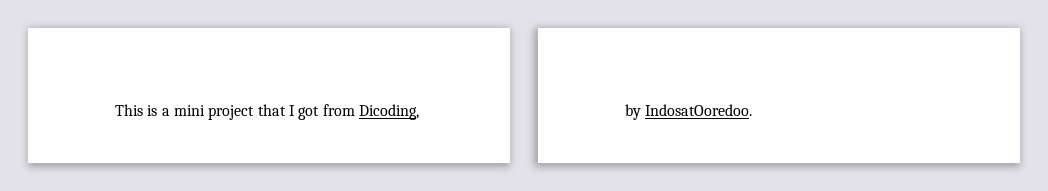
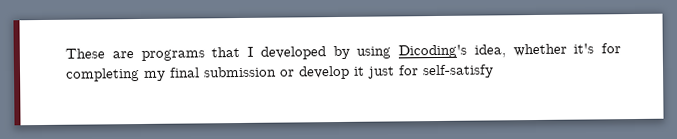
[115,104,753,120] This is a mini project that I got from Dicoding, by IndosatOoredoo. -> [65,43,621,61] [65,64,494,82] These are programs that I developed by using Dicoding's idea, whether it's for completing my final submission or develop it just for self-satisfy

